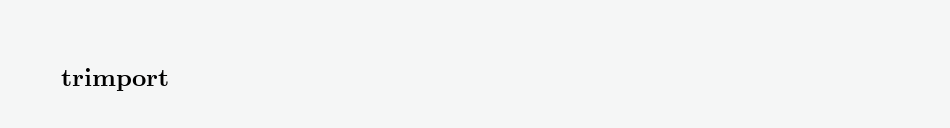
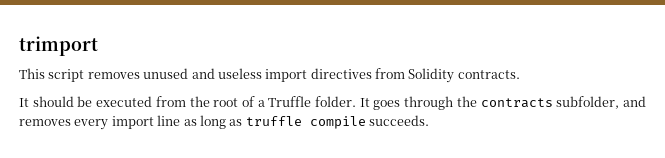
(169, 79) none -> [19,68,520,83] [19,96,646,110] [19,115,429,130] // This script removes unused and useless import directives from Solidity contracts. // It should be executed from the root of a Truffle folder. It goes through the contracts subfolder, and removes every import line as long as truffle compile succeeds.

